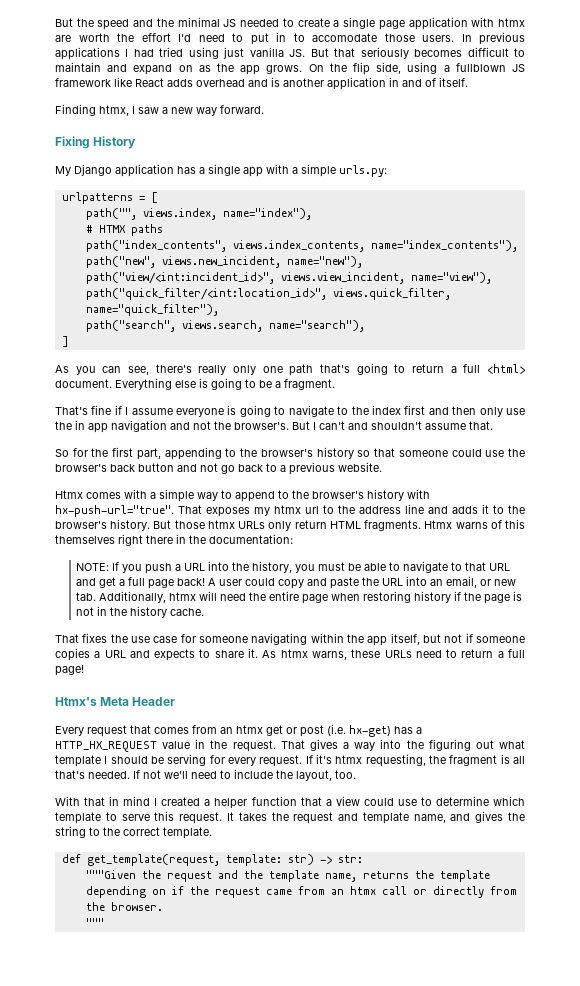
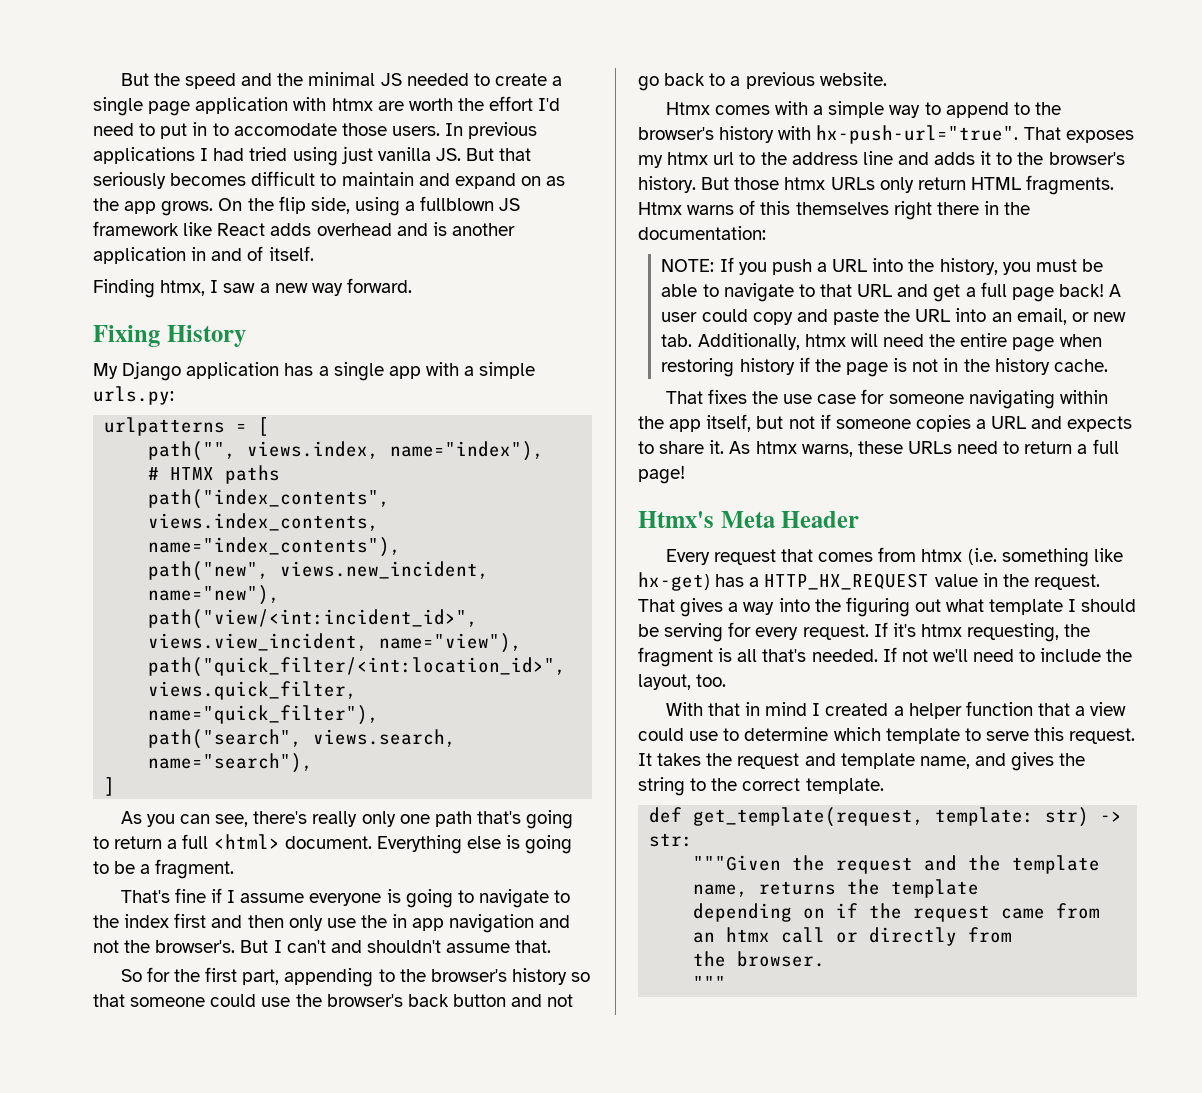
[220,724,346,737] an htmx get or post (i.e. -> [921,548,1123,567] htmx (i.e. something like

